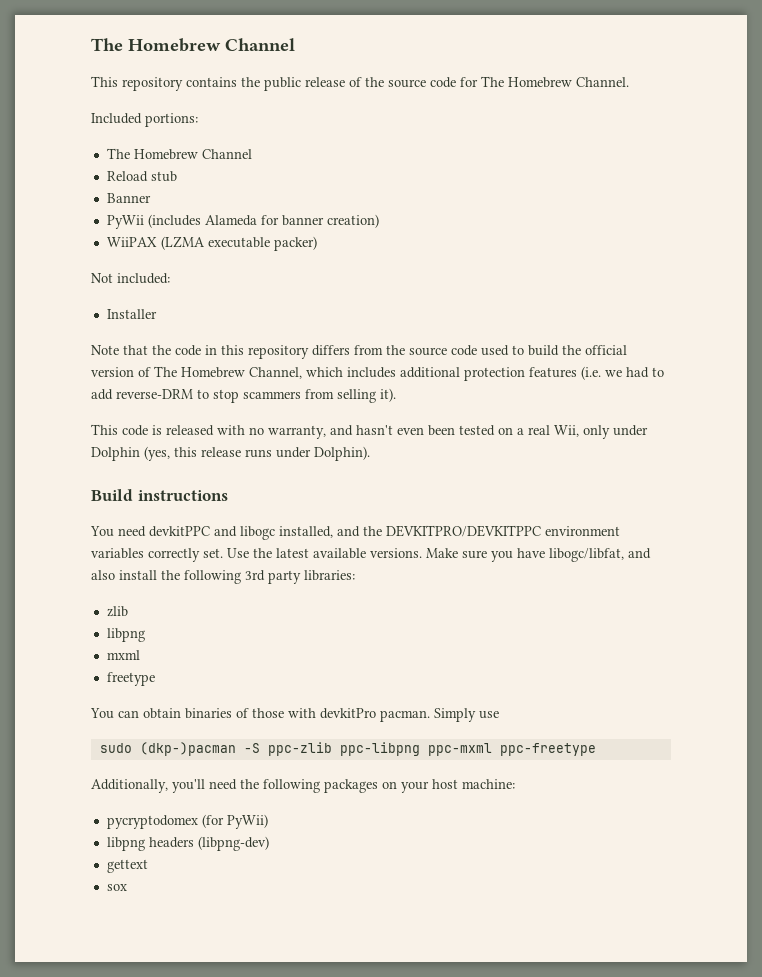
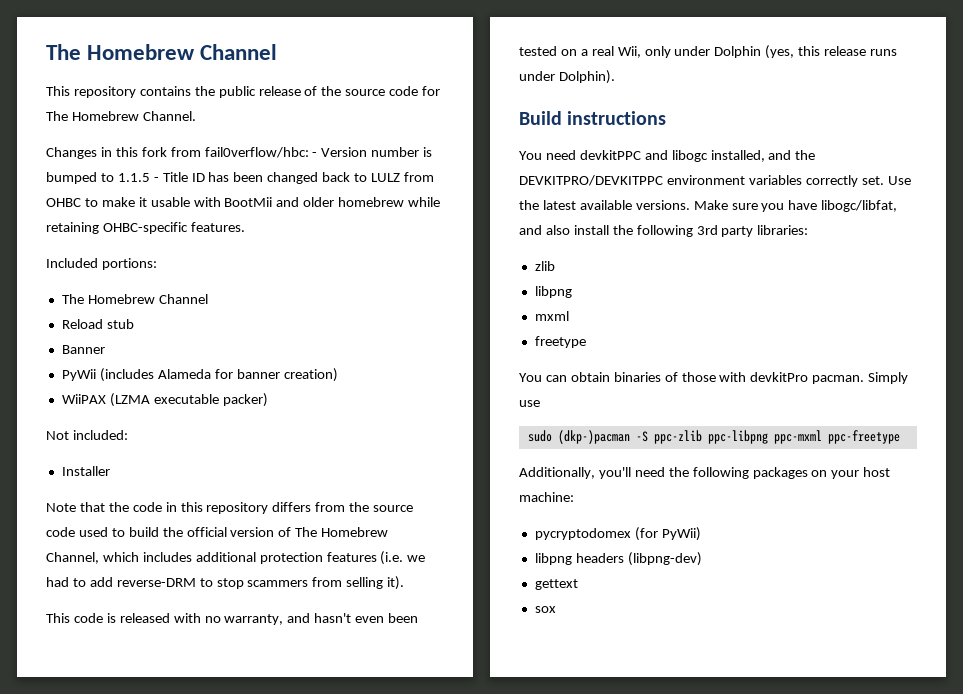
(629, 82) none -> [46,147,433,159] [46,172,434,184] [46,197,441,207] [46,222,245,234] // Changes in this fork from fail0verflow/hbc: - Version number is bumped to 1.1.5 - Title ID has been changed back to LULZ from OHBC to make it usable with BootMii and older homebrew while retaining OHBC-specific features.

